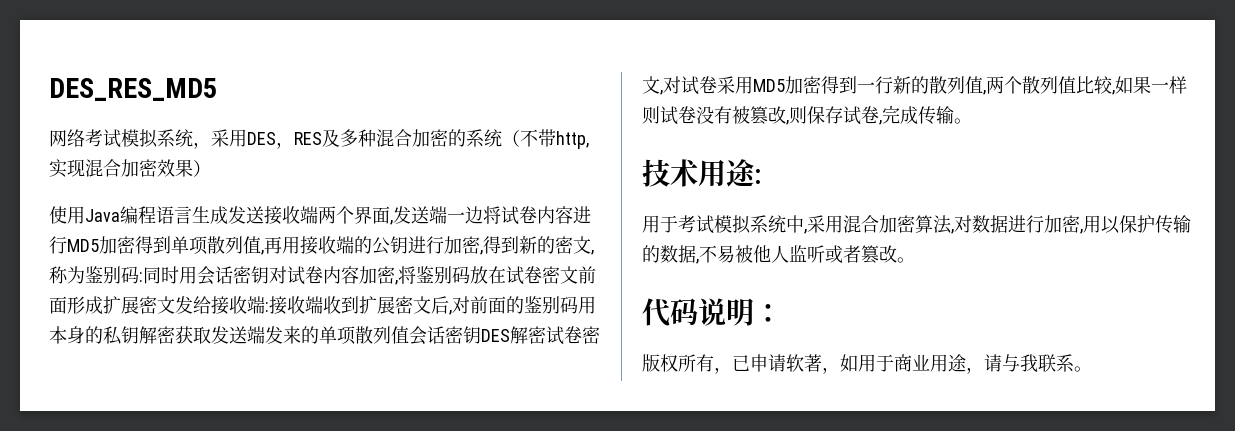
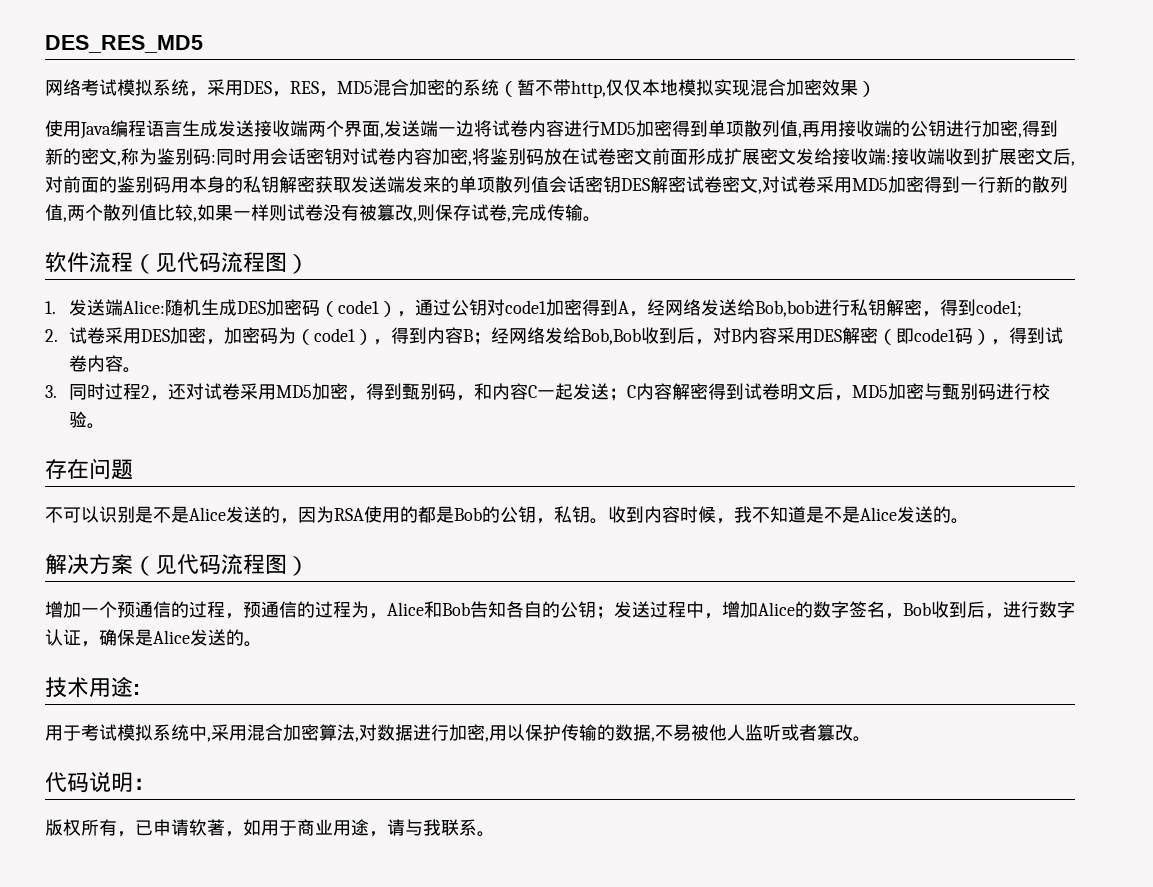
[322,129,376,147] 及多种 -> [319,81,373,97] ，MD5
(520, 138) none -> [517,79,535,96] 暂
(589, 140) none -> [606,79,714,96] 仅仅本地模拟
(972, 121) none -> [45,252,309,274] [45,299,1022,317] [45,327,1063,345] [68,355,141,373] [45,383,1050,401] [68,411,105,429] [45,458,133,480] [45,506,969,524] [45,554,309,576] [45,601,1075,619] [45,629,262,647] // 软件流程（见代码流程图） // 1.发送端Alice:随机生成DES加密码（code1），通过公钥对code1加密得到A，经网络发送给Bob,bob进行私钥解密，得到code1; // 2.试卷采用DES加密，加密码为（code1），得到内容B；经网络发给Bob,Bob收到后，对B内容采用DES解密（即code1码），得到试卷内容。 // 3.同时过程2，还对试卷采用MD5加密，得到甄别码，和内容C一起发送；C内容解密得到试卷明文后，MD5加密与甄别码进行校验。 // 存在问题 // 不可以识别是不是Alice发送的，因为RSA使用的都是Bob的公钥，私钥。收到内容时候，我不知道是不是Alice发送的。 // 解决方案（见代码流程图） // 增加一个预通信的过程，预通信的过程为，Alice和Bob告知各自的公钥；发送过程中，增加Alice的数字签名，Bob收到后，进行数字认证，确保是Alice发送的。

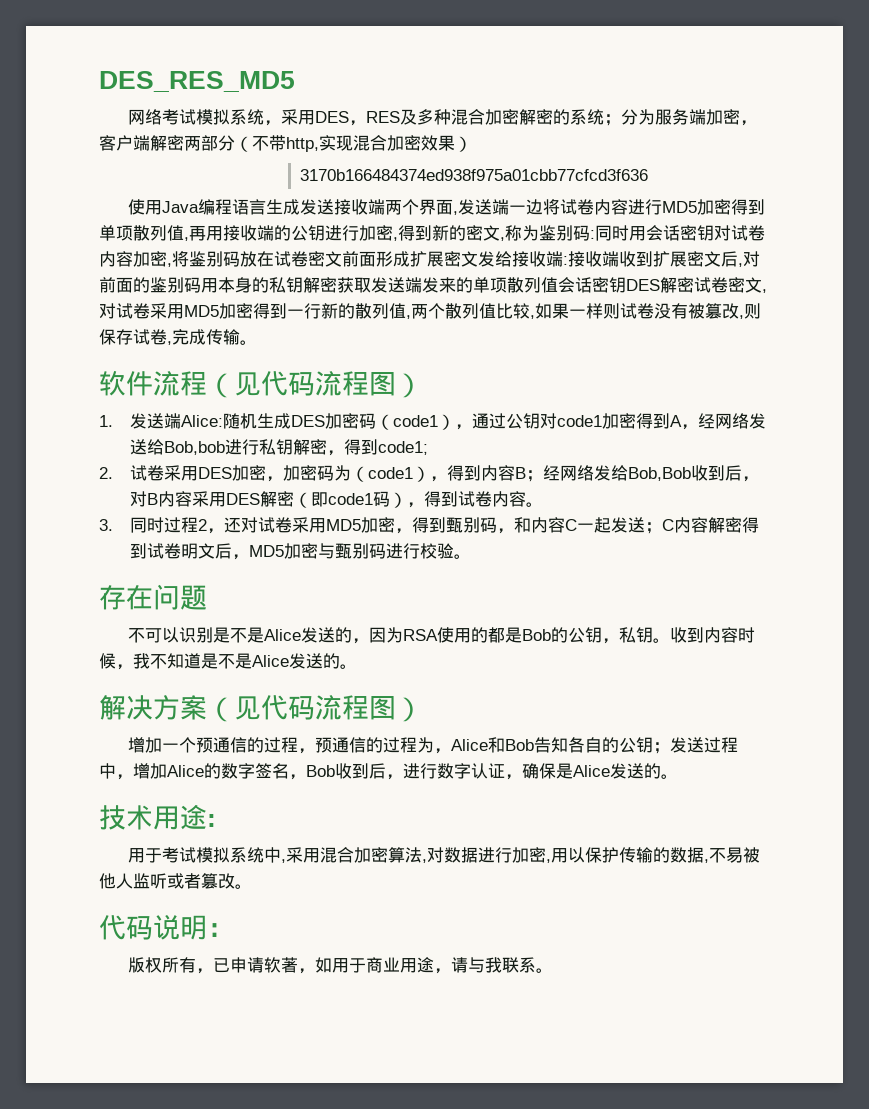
[319,79,714,98] ，MD5混合加密的系统（暂不带http,仅仅本地模拟 -> [399,109,757,126] [99,135,319,152] 及多种混合加密解密的系统；分为服务端加密，客户端解密两部分（不带http,
(876, 89) none -> [300,169,649,181] // 3170b166484374ed938f975a01cbb77cfcd3f636

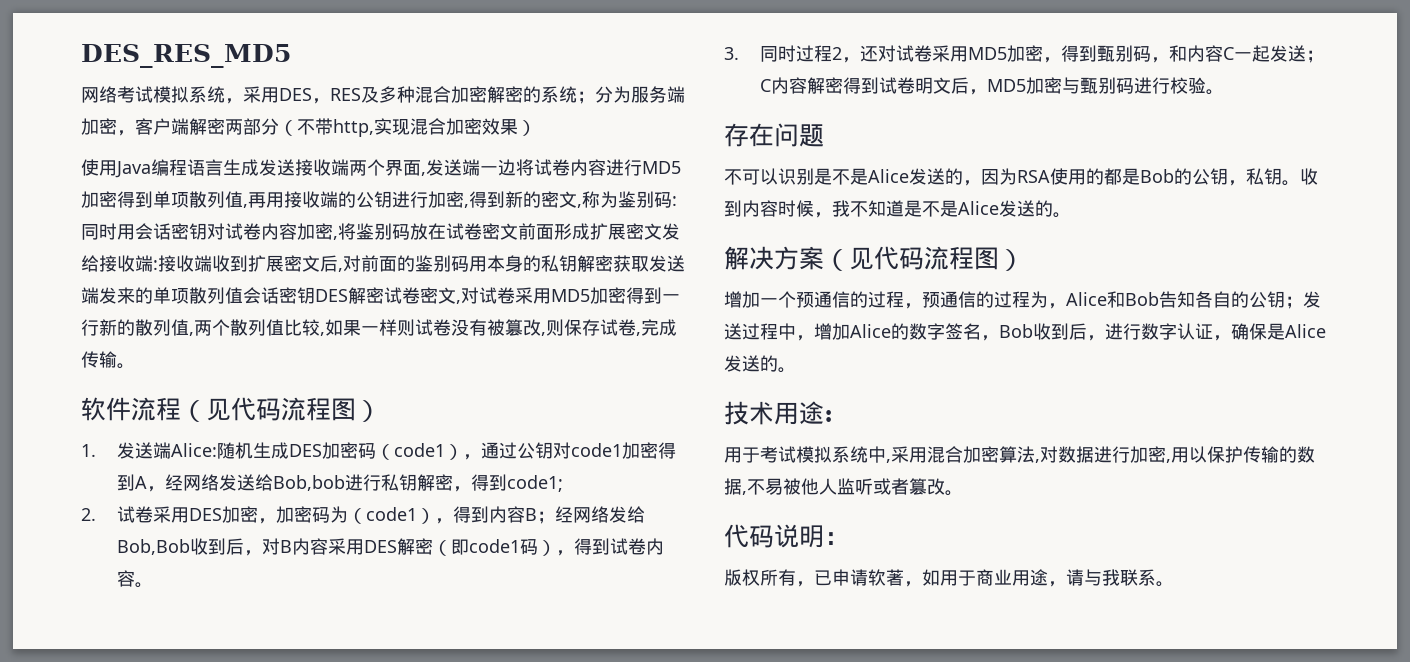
[300,169,649,181] // 3170b166484374ed938f975a01cbb77cfcd3f636 -> (536, 128) none

